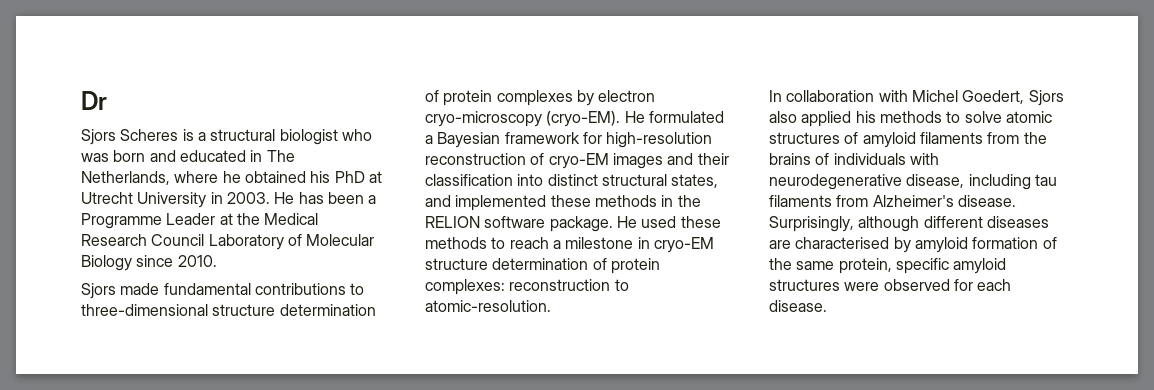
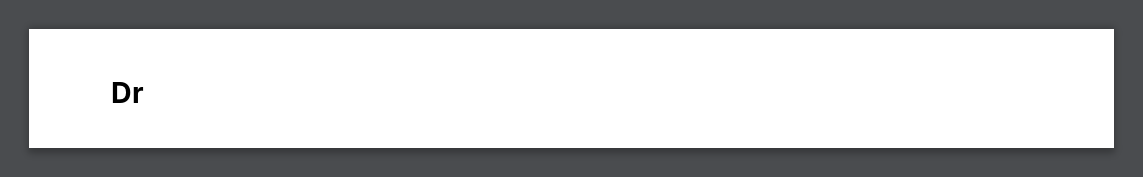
[81,129,372,145] [81,150,295,162] [81,171,382,185] [81,192,377,208] [81,213,319,229] [81,234,375,250] [81,255,217,271] [81,283,365,299] [81,304,376,316] [425,90,656,106] [425,111,724,127] [425,132,713,148] [425,153,729,169] [425,174,719,188] [425,195,701,211] [425,216,721,232] [425,237,714,253] [425,258,660,274] [425,279,629,295] [425,300,551,312] [769,90,1064,106] [769,111,1052,127] [769,132,1047,148] [769,153,939,165] [769,174,1057,190] [769,195,1016,207] [769,216,1049,232] [769,237,1057,253] [769,258,1007,274] [769,279,1012,291] [769,300,827,312] // Sjors Scheres is a structural biologist who was born and educated in The Netherlands, where he obtained his PhD at Utrecht University in 2003. He has been a Programme Leader at the Medical Research Council Laboratory of Molecular Biology since 2010. // Sjors made fundamental contributions to three-dimensional structure determination of protein complexes by electron cryo-microscopy (cryo-EM). He formulated a Bayesian framework for high-resolution reconstruction of cryo-EM images and their classification into distinct structural states, and implemented these methods in the RELION software package. He used these methods to reach a milestone in cryo-EM structure determination of protein complexes: reconstruction to atomic-resolution. // In collaboration with Michel Goedert, Sjors also applied his methods to solve atomic structures of amyloid filaments from the brains of individuals with neurodegenerative disease, including tau filaments from Alzheimer's disease. Surprisingly, although different diseases are characterised by amyloid formation of the same protein, specific amyloid structures were observed for each disease. -> (144, 92) none

